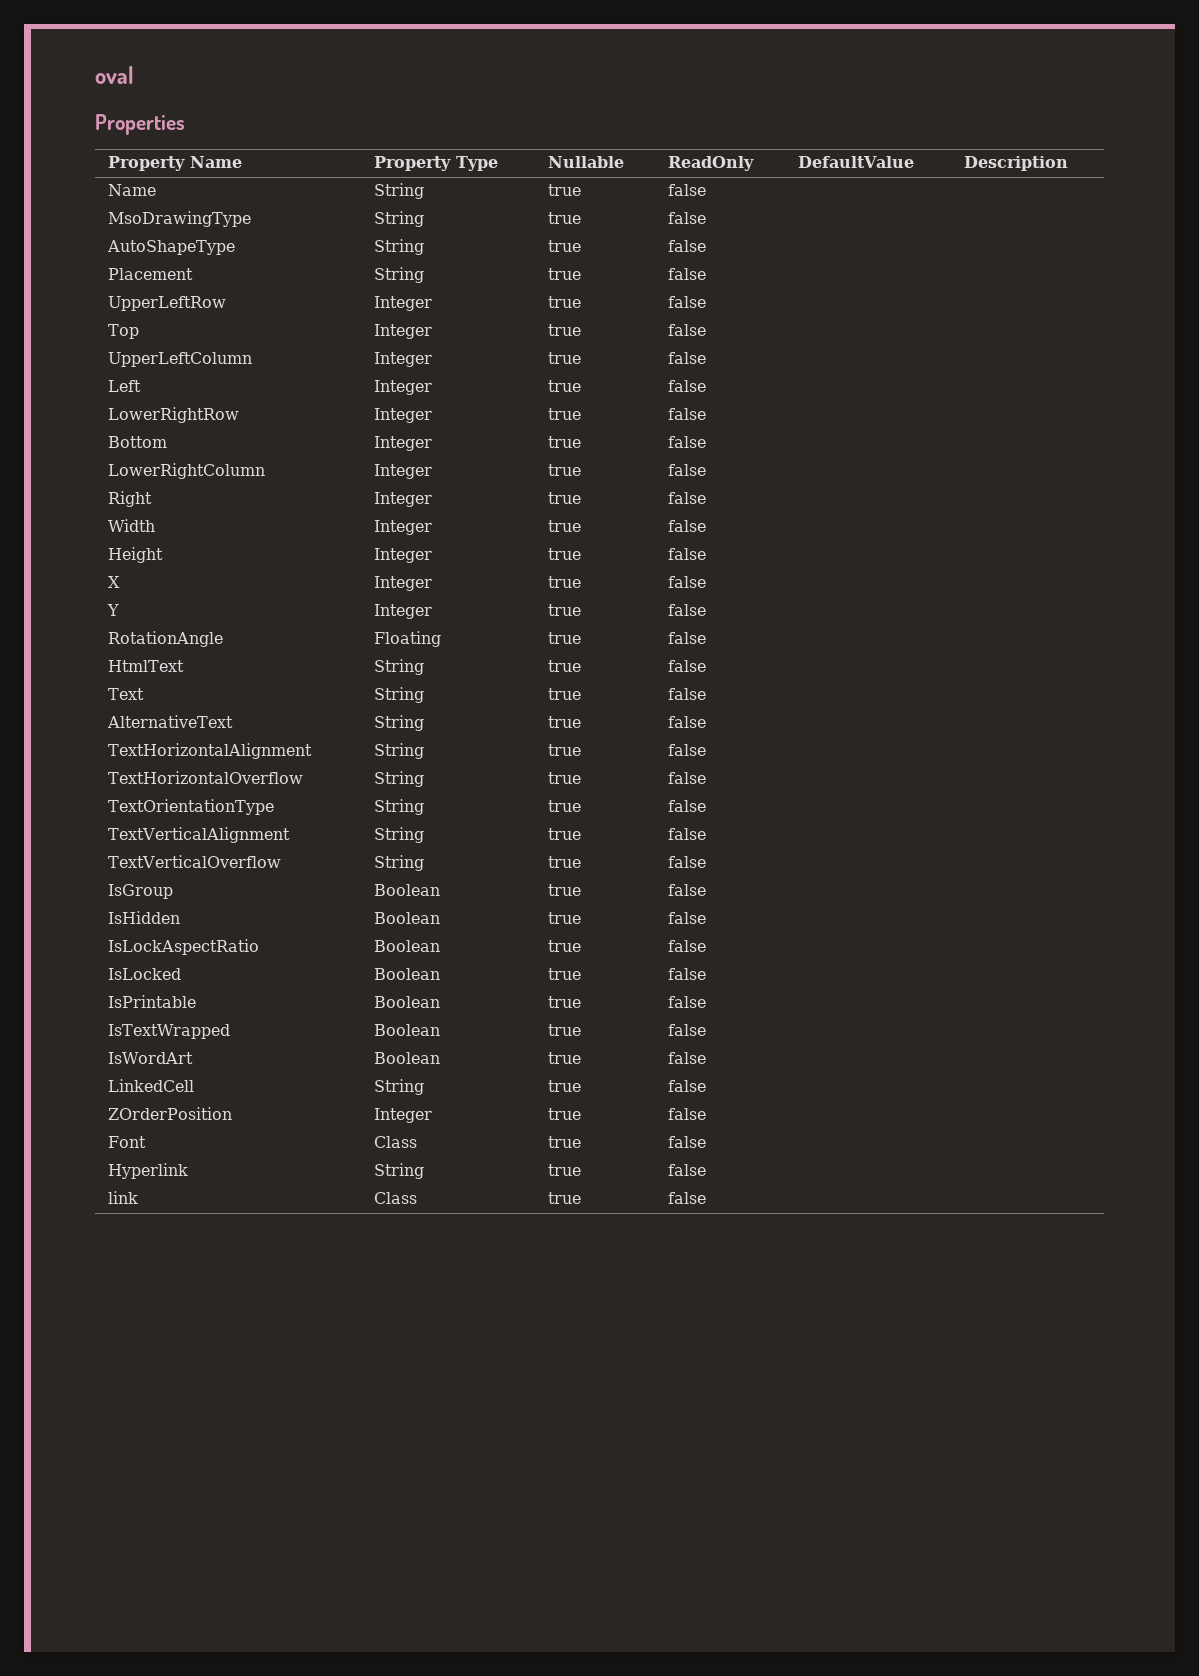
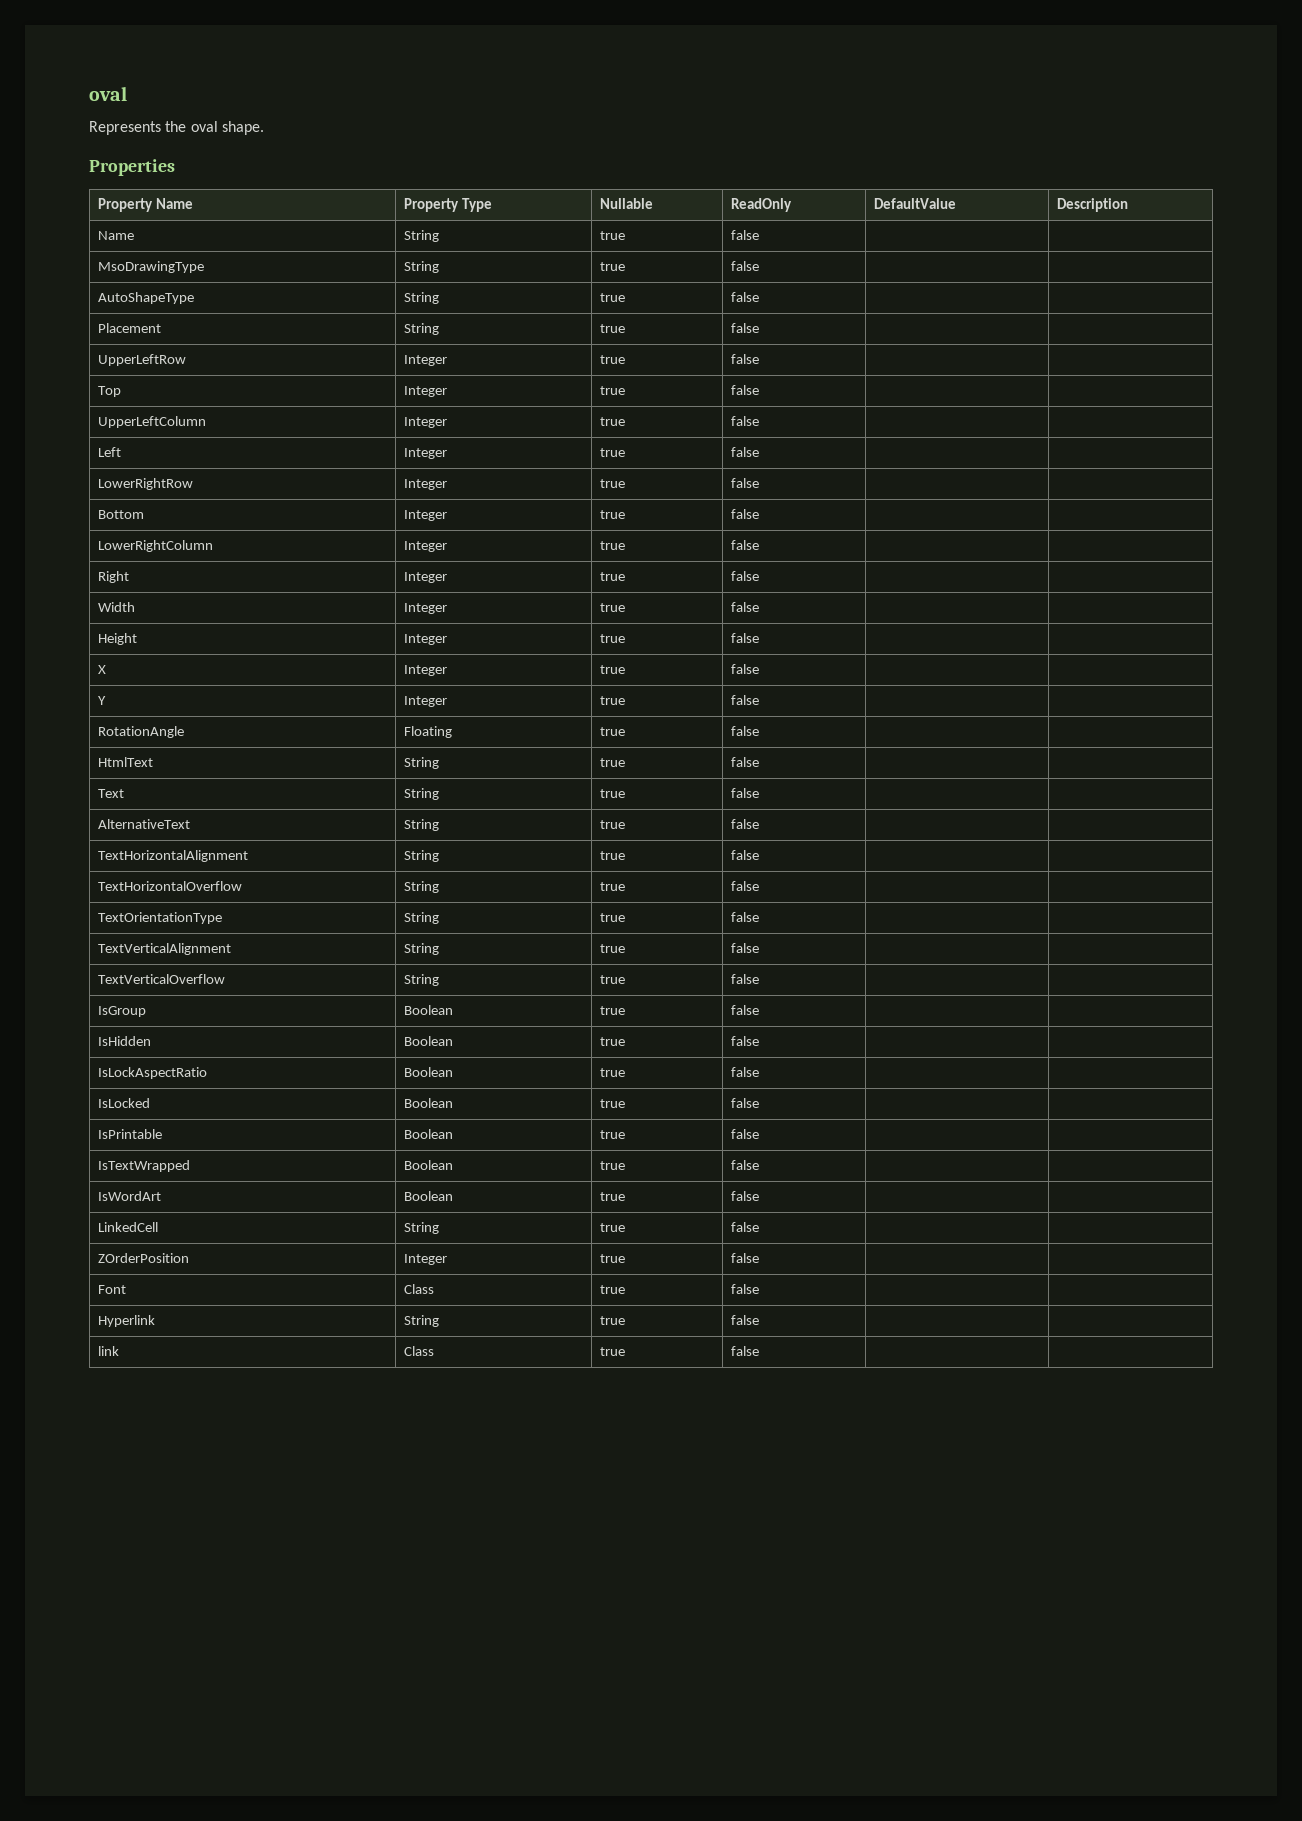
[95,66,134,84] oval -> [89,86,127,101] [89,121,264,135] oval // Represents the oval shape.

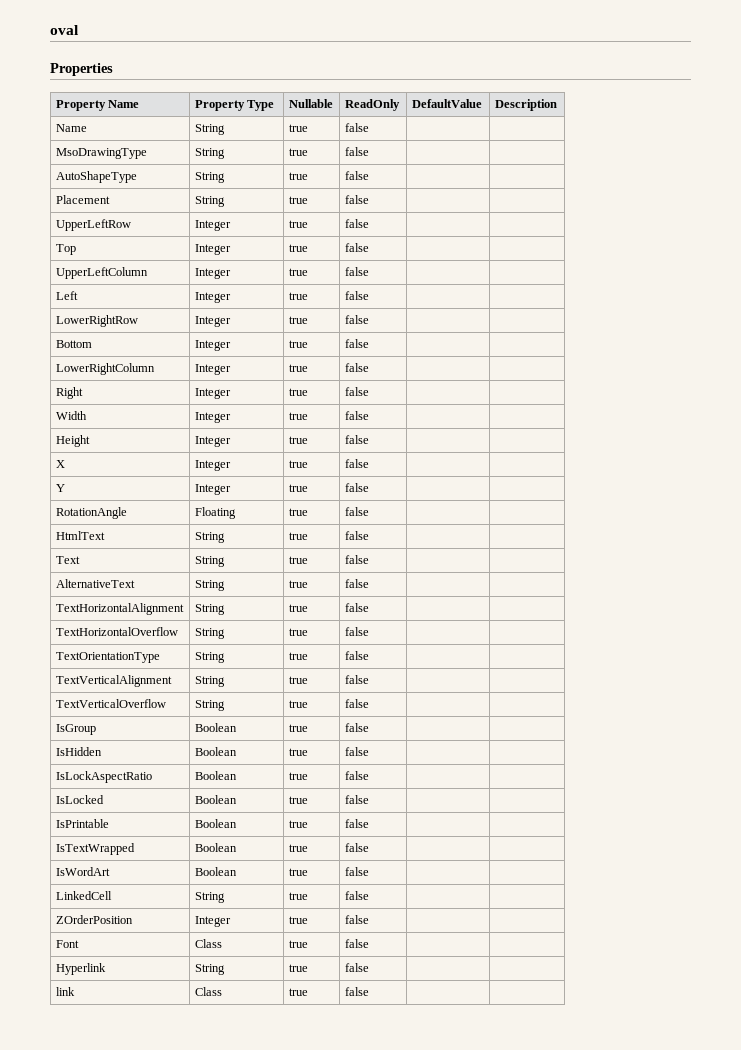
[89,86,127,101] [89,121,264,135] oval // Represents the oval shape. -> [50,25,79,35] oval

